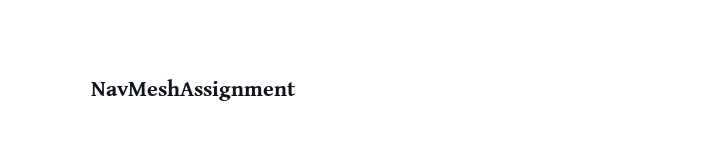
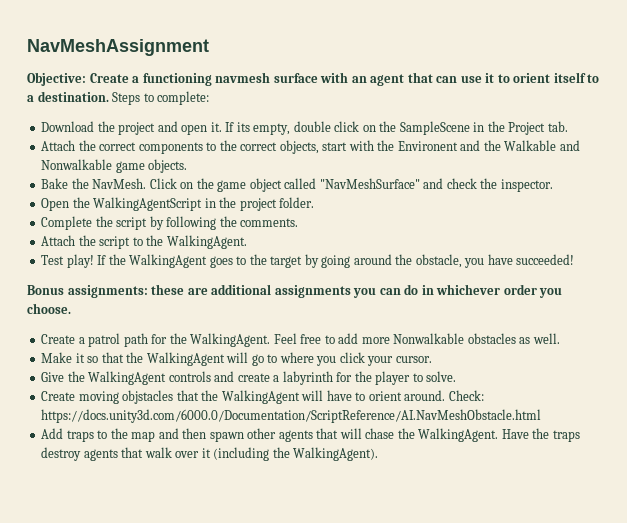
(296, 90) none -> [27,72,600,86] [27,91,210,105] [41,121,568,135] [41,140,580,154] [41,159,188,173] [41,178,553,192] [41,197,315,211] [41,216,299,230] [41,235,247,249] [41,254,575,268] [27,284,563,298] [27,303,71,314] [41,333,560,347] [41,352,432,366] [41,371,457,385] [41,390,484,404] [41,409,542,423] [41,428,580,442] [41,447,379,461] // Objective: Create a functioning navmesh surface with an agent that can use it to orient itself to a destination. Steps to complete: // Download the project and open it. If its empty, double click on the SampleScene in the Project tab. // Attach the correct components to the correct objects, start with the Environent and the Walkable and Nonwalkable game objects. // Bake the NavMesh. Click on the game object called "NavMeshSurface" and check the inspector. // Open the WalkingAgentScript in the project folder. // Complete the script by following the comments. // Attach the script to the WalkingAgent. // Test play! If the WalkingAgent goes to the target by going around the obstacle, you have succeeded! // Bonus assignments: these are additional assignments you can do in whichever order you choose. // Create a patrol path for the WalkingAgent. Feel free to add more Nonwalkable obstacles as well. // Make it so that the WalkingAgent will go to where you click your cursor. // Give the WalkingAgent controls and create a labyrinth for the player to solve. // Create moving objstacles that the WalkingAgent will have to orient around. Check: https://docs.unity3d.com/6000.0/Documentation/ScriptReference/AI.NavMeshObstacle.html // Add traps to the map and then spawn other agents that will chase the WalkingAgent. Have the traps destroy agents that walk over it (including the WalkingAgent).

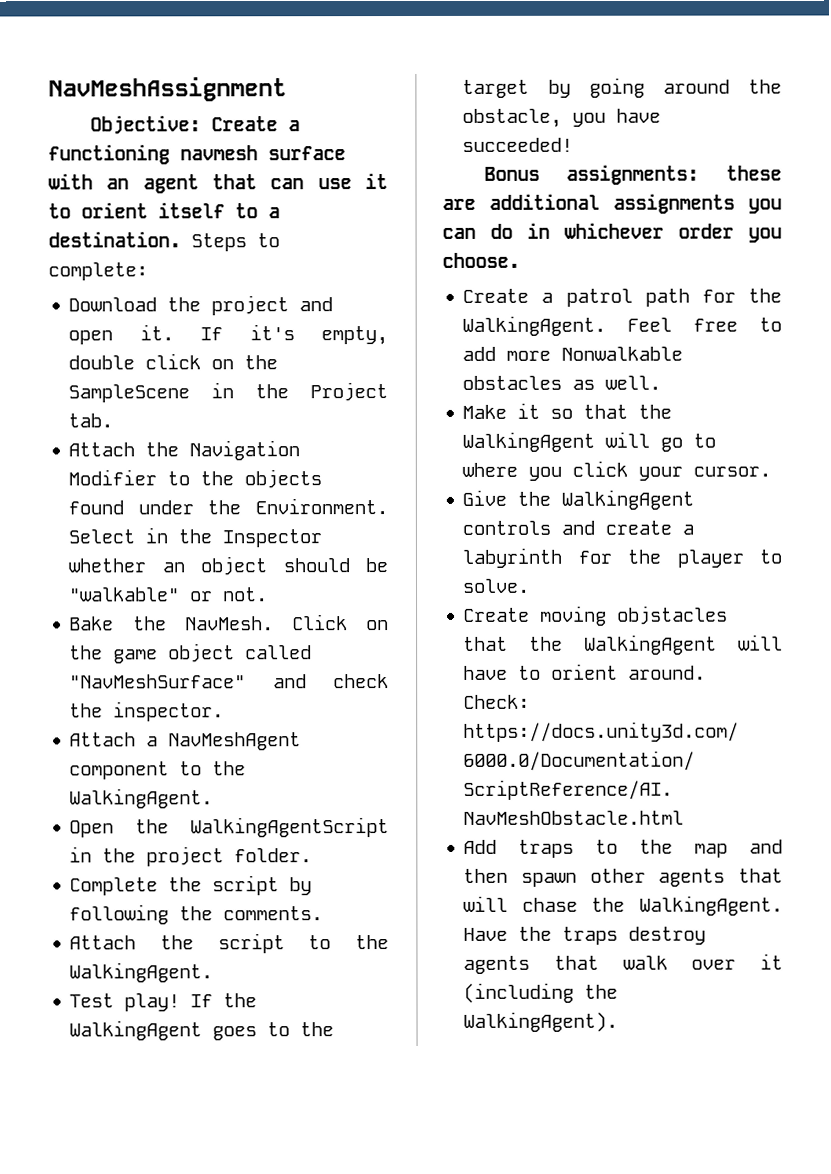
[236,122,250,132] its -> [249,324,295,341] it's
[99,140,580,154] [41,159,188,173] correct components to the correct objects, start with the Environent and the Walkable and Nonwalkable game objects. -> [189,440,301,461] [68,469,323,489] [68,498,388,515] [68,527,323,548] [68,556,388,576] [69,587,269,602] Navigation Modifier to the objects found under the Environment. Select in the Inspector whether an object should be "walkable" or not.
(553, 185) none -> [69,732,302,751] [69,761,247,780] [69,788,214,809] // Attach a NavMeshAgent component to the WalkingAgent.

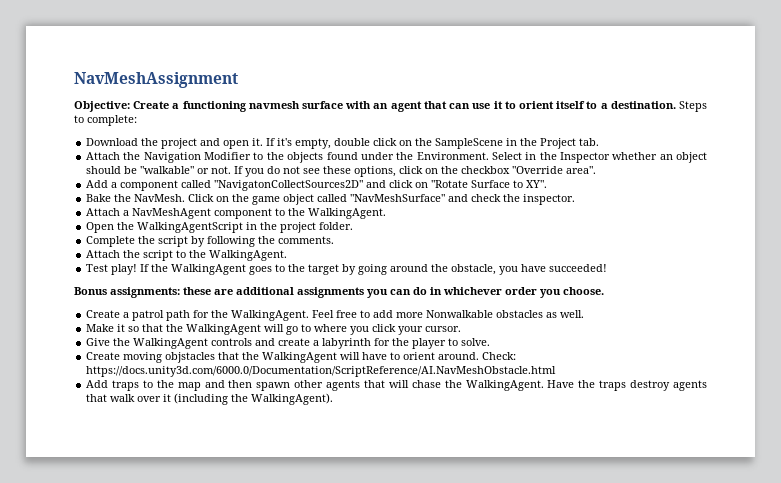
(269, 594) none -> [234,166,597,177] [86,180,548,191] If you do not see these options, click on the checkbox "Override area". // Add a component called "NavigatonCollectSources2D" and click on "Rotate Surface to XY".

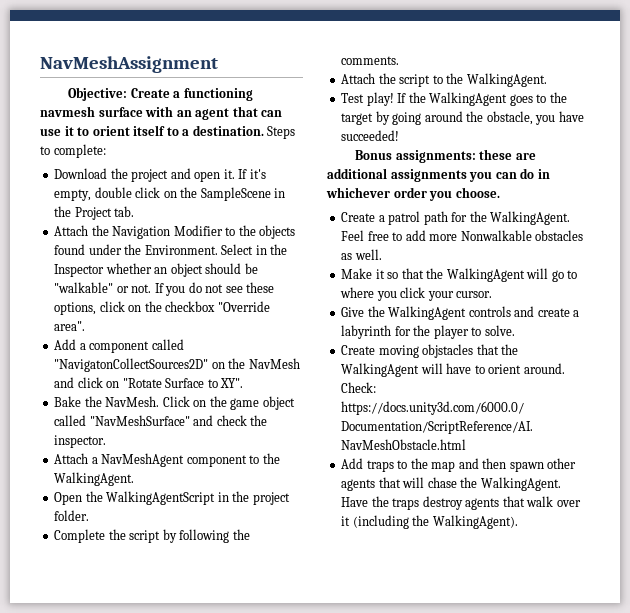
(364, 185) none -> [211,358,300,369] on the NavMesh

